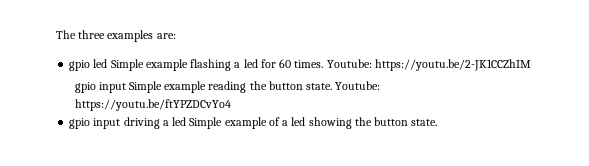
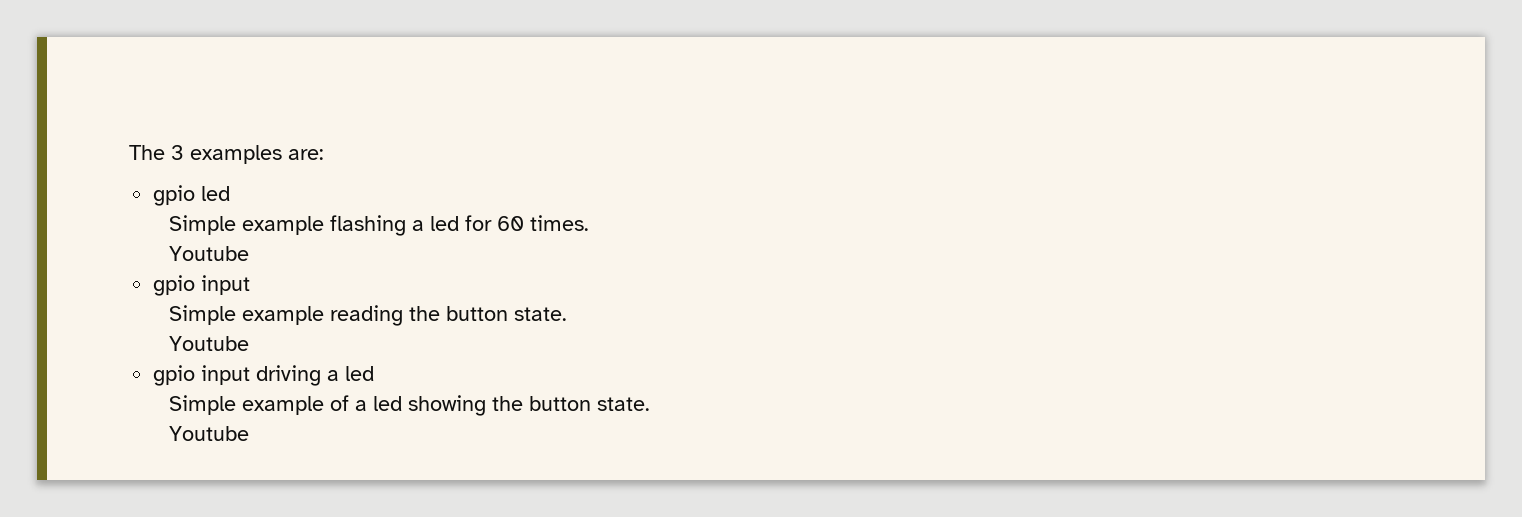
[78,30,106,39] three -> [171,145,184,160] 3
(108, 63) none -> (231, 193) //
[326,59,531,71] [74,82,126,93] Youtube: https://youtu.be/2-JK1CCZhIM // gpio input -> [168,246,249,261] [153,275,251,296] // Youtube // gpio input //
[335,81,381,90] [74,99,231,111] Youtube: https://youtu.be/ftYPZDCvYo4 -> [168,336,249,351] // Youtube
(187, 121) none -> (375, 373) //
(438, 122) none -> [168,426,249,441] // Youtube

